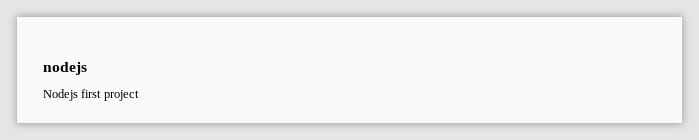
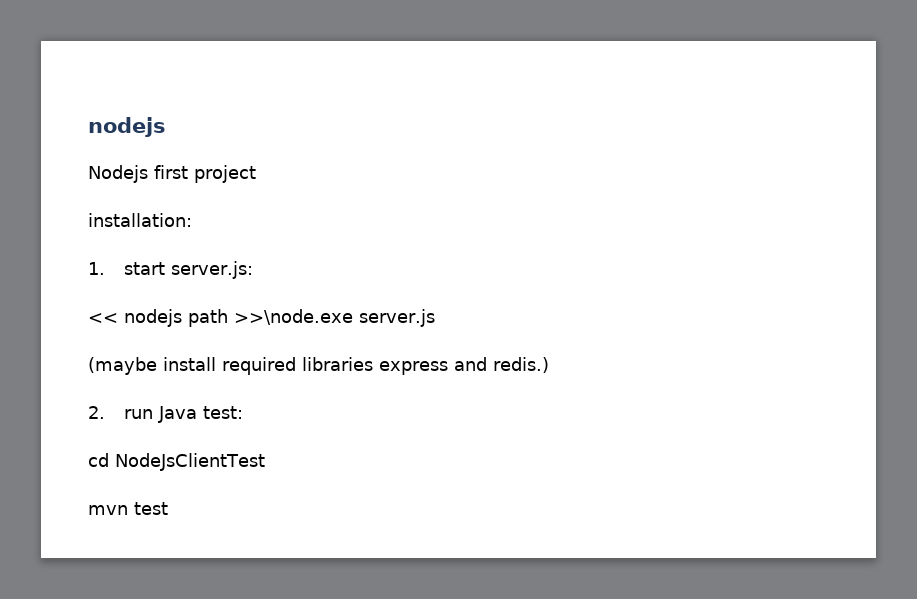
(139, 95) none -> [88,213,192,227] [88,261,253,279] [88,309,435,327] [88,357,549,375] [88,406,243,423] [88,453,265,471] [88,502,168,515] // installation: // 1. start server.js: // << nodejs path >>\node.exe server.js // (maybe install required libraries express and redis.) // 2. run Java test: // cd NodeJsClientTest // mvn test

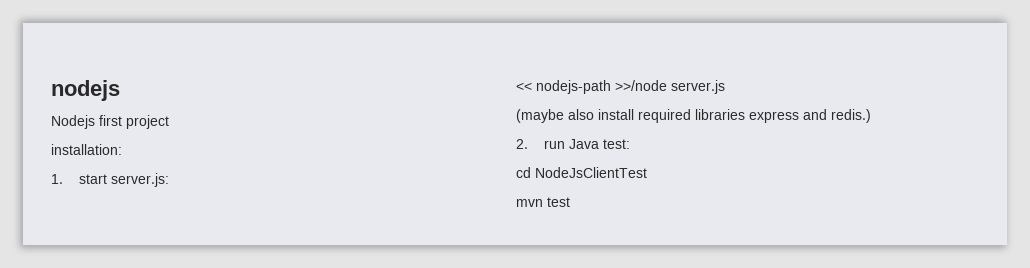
[124,309,353,327] nodejs path >>\node.exe -> [536,80,667,94] nodejs-path >>/node
(157, 366) none -> [568,109,594,120] also

